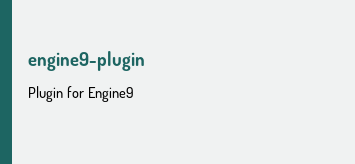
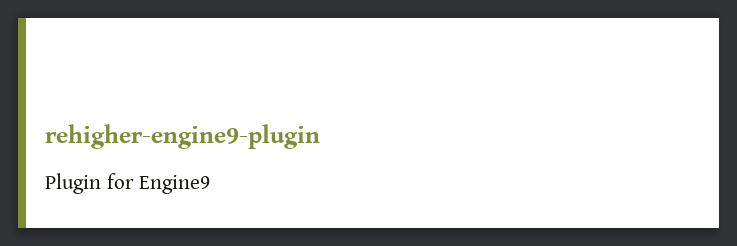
[28,51,145,71] engine9-plugin -> [45,124,320,149] rehigher-engine9-plugin

